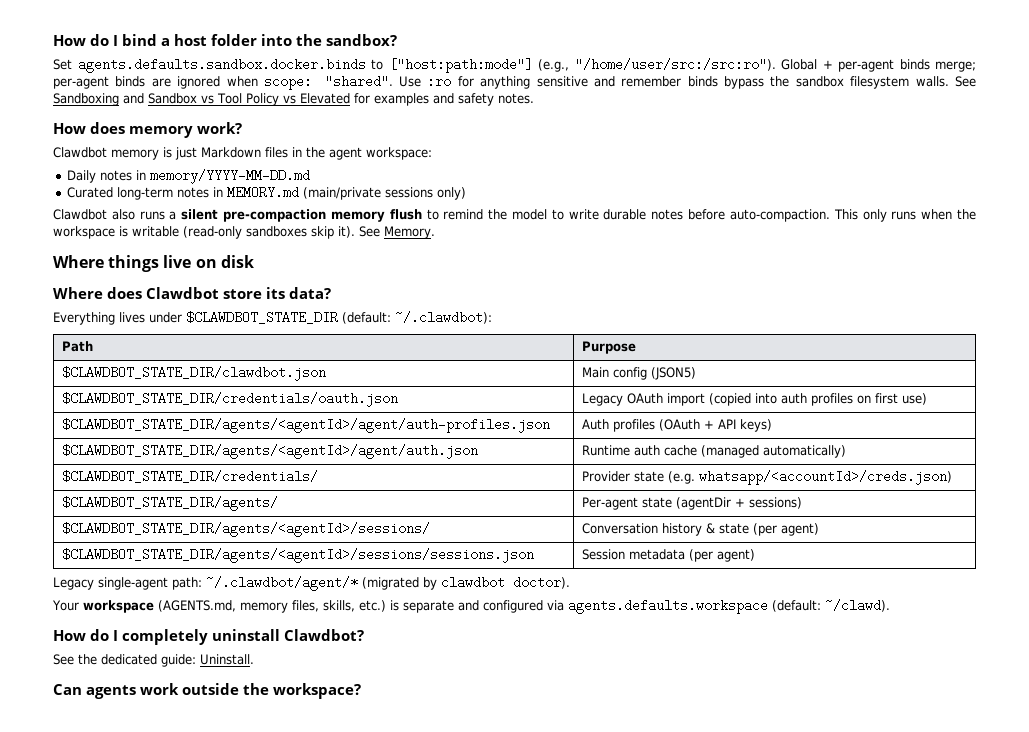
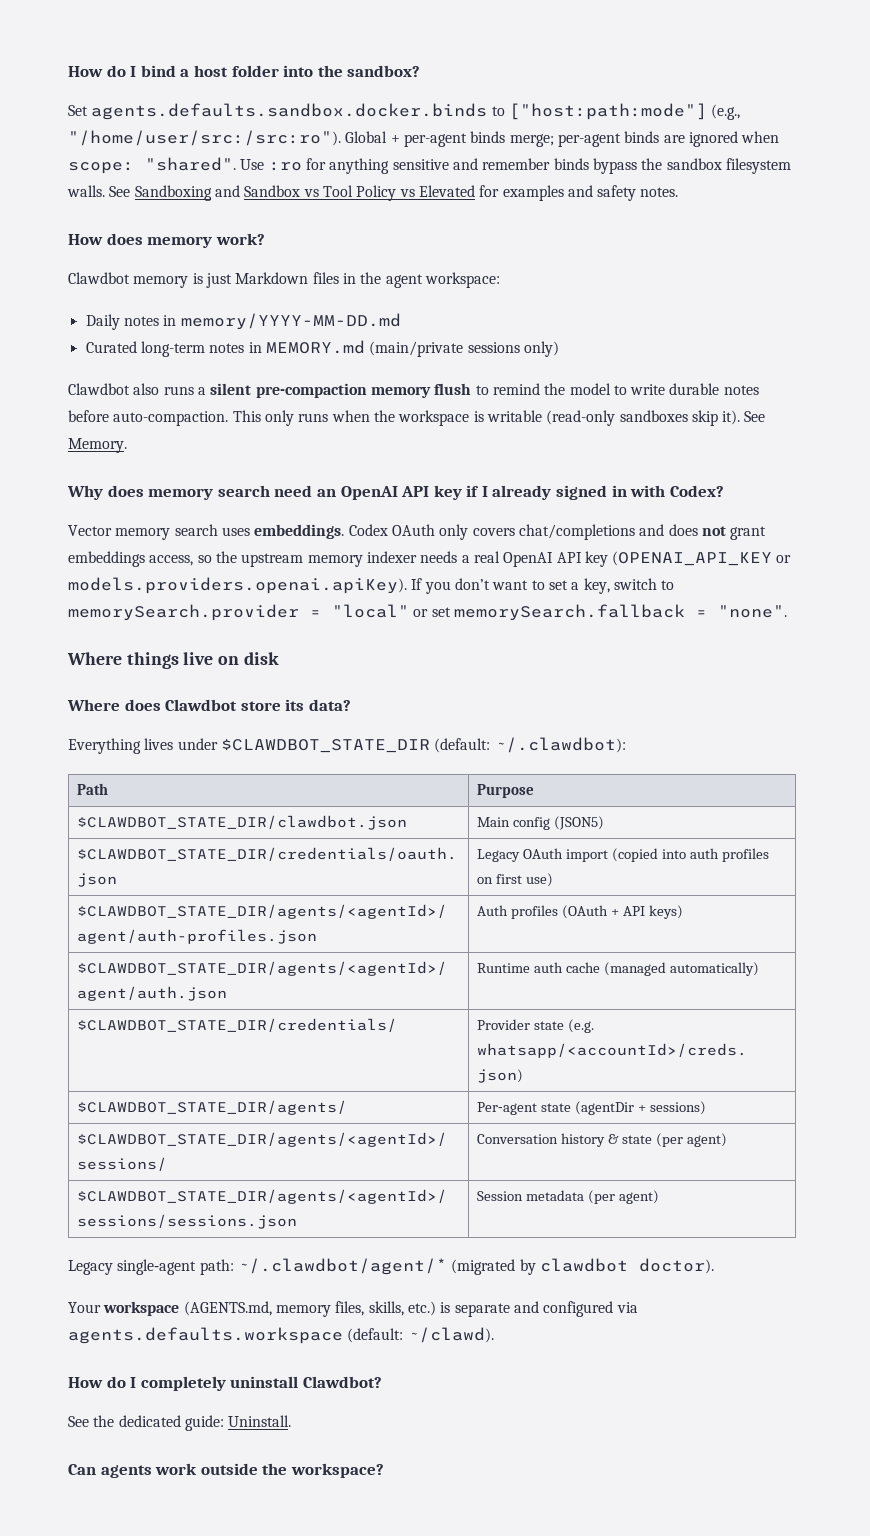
(435, 232) none -> [67,485,724,500] [68,524,767,540] [68,551,792,567] [68,577,675,594] [68,604,787,621] // Why does memory search need an OpenAI API key if I already signed in with Codex? // Vector memory search uses embeddings. Codex OAuth only covers chat/completions and does not grant embeddings access, so the upstream memory indexer needs a real OpenAI API key (OPENAI_API_KEY or models.providers.openai.apiKey). If you don’t want to set a key, switch to memorySearch.provider = "local" or set memorySearch.fallback = "none".

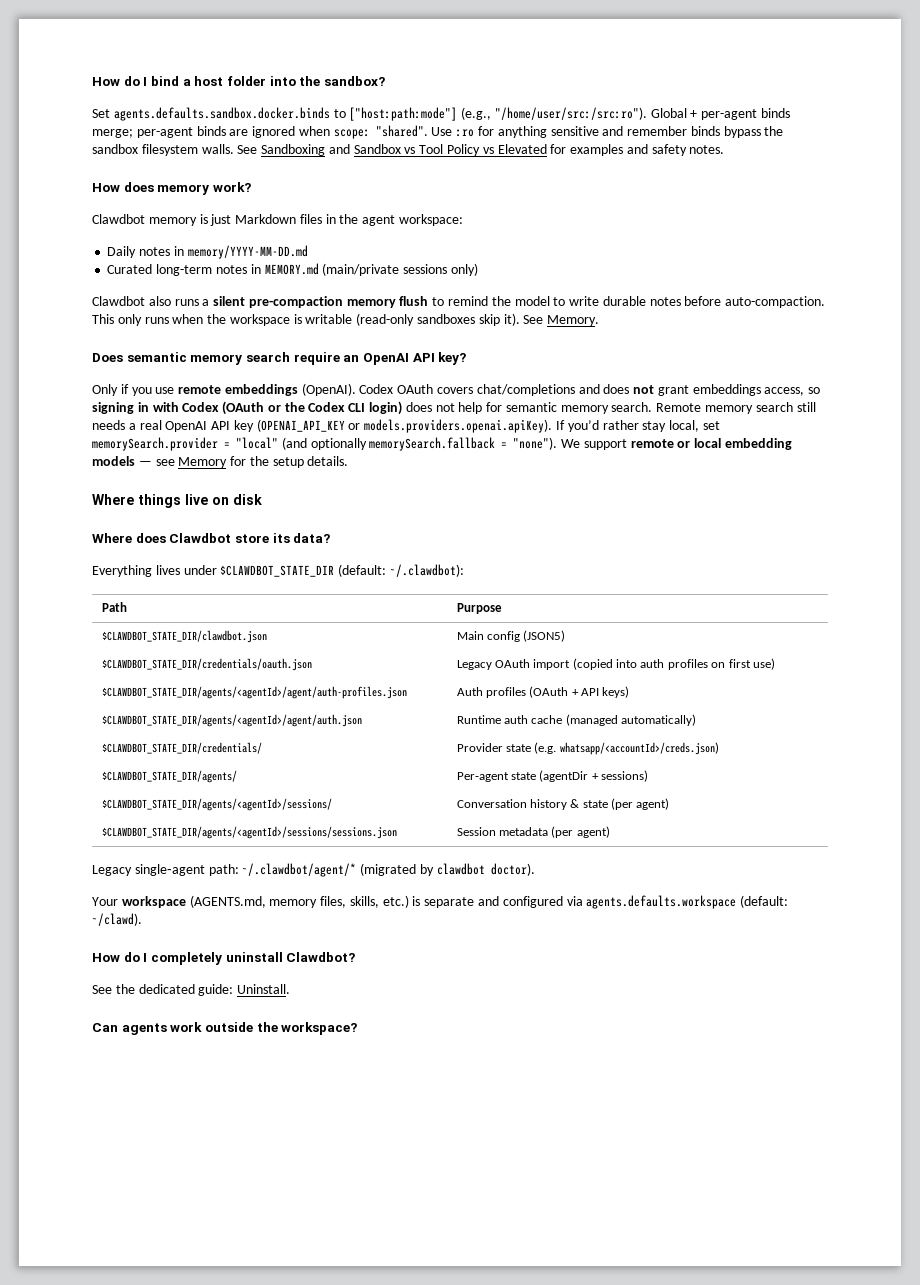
[67,485,313,500] Why does memory search need -> [92,352,340,365] Does semantic memory search require
[433,485,724,500] [68,524,345,540] key if I already signed in with Codex? // Vector memory search uses embeddings. -> [438,352,467,365] [92,383,356,396] key? // Only if you use remote embeddings (OpenAI).
[439,524,469,540] only -> (434, 389) none
[215,551,417,567] the upstream memory indexer -> [92,401,816,415] signing in with Codex (OAuth or the Codex CLI login) does not help for semantic memory search. Remote memory search still
[424,578,675,594] [68,604,787,621] you don’t want to set a key, switch to memorySearch.provider = "local" or set memorySearch.fallback = "none". -> [567,420,720,432] [92,437,793,451] [92,456,349,468] you’d rather stay local, set memorySearch.provider = "local" (and optionally memorySearch.fallback = "none"). We support remote or local embedding models — see Memory for the setup details.

